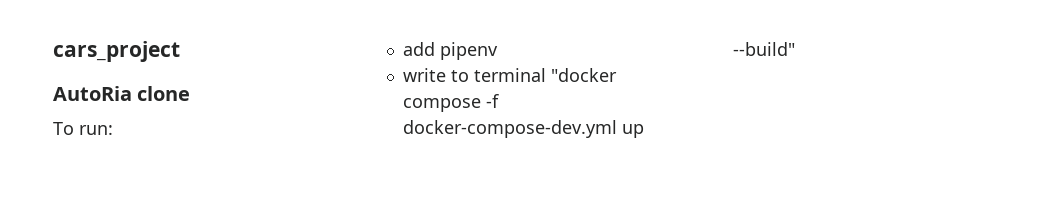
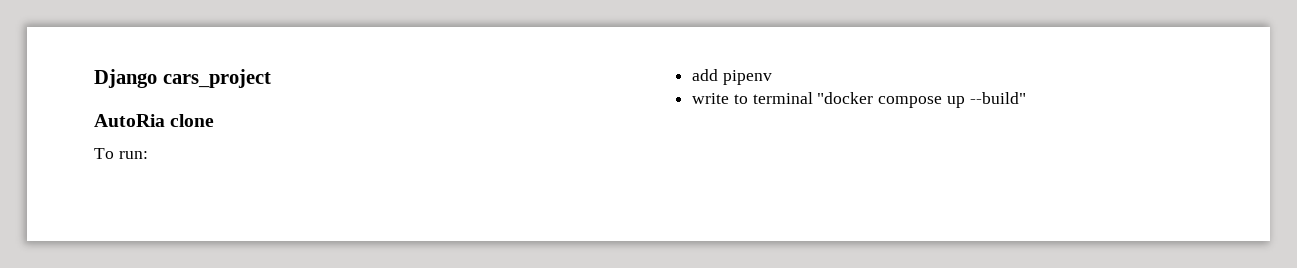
(53, 51) none -> [94,69,157,88] Django
[485,94,499,108] [402,120,617,138] -f docker-compose-dev.yml -> (943, 102) none

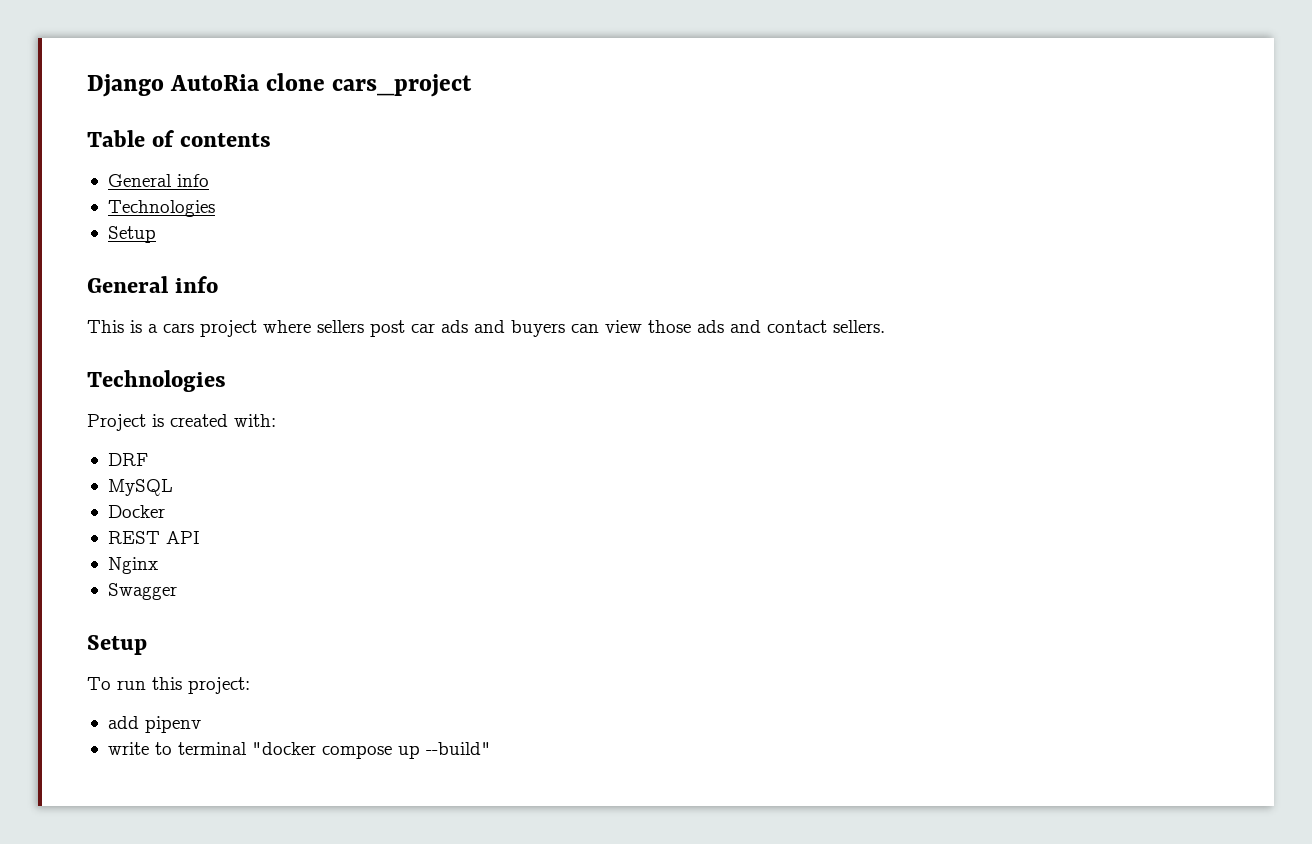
(157, 78) none -> [170,73,326,91] AutoRia clone
[94,114,215,127] [94,148,148,159] AutoRia clone // To run: -> [87,130,271,147] [107,174,209,187] [107,200,215,217] [107,226,156,243] [87,276,218,293] [87,320,885,337] [87,370,226,392] [87,414,276,431] [107,453,148,466] [107,479,173,496] [107,505,165,518] [107,531,200,544] [107,557,158,574] [107,583,177,600] [87,635,147,655] [87,677,250,694] Table of contents // General info // Technologies // Setup // General info // This is a cars project where sellers post car ads and buyers can view those ads and contact sellers. // Technologies // Project is created with: // DRF // MySQL // Docker // REST API // Nginx // Swagger // Setup // To run this project:

